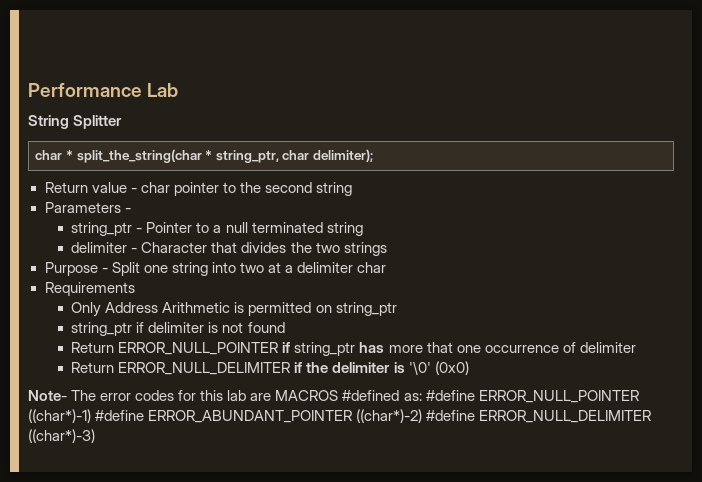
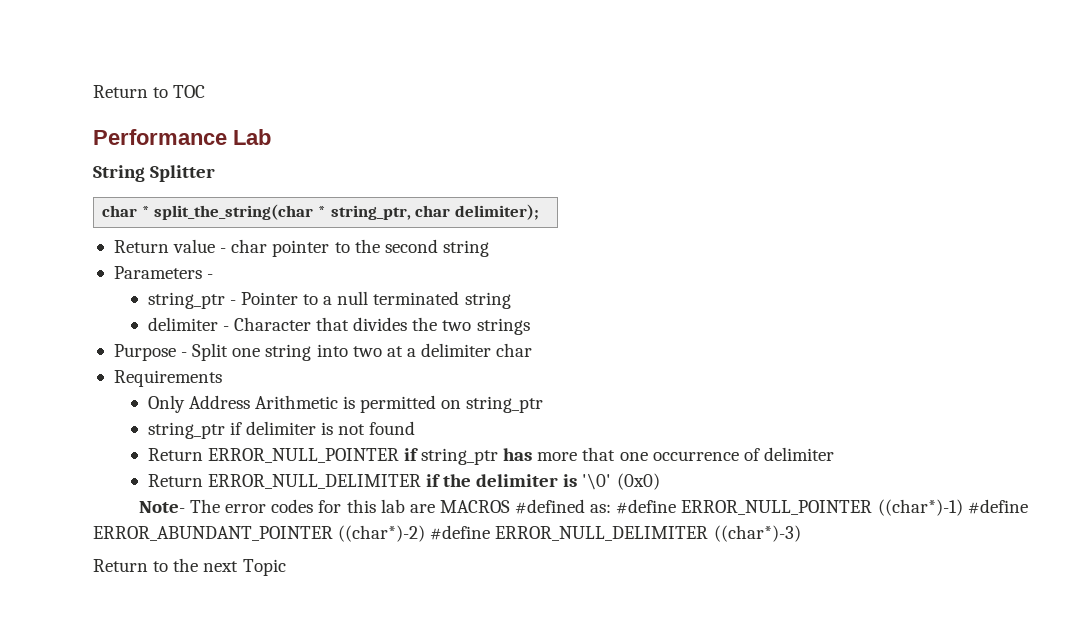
(28, 90) none -> [93,85,206,98] Return to TOC //
(95, 436) none -> [93,558,286,576] // Return to the next Topic

